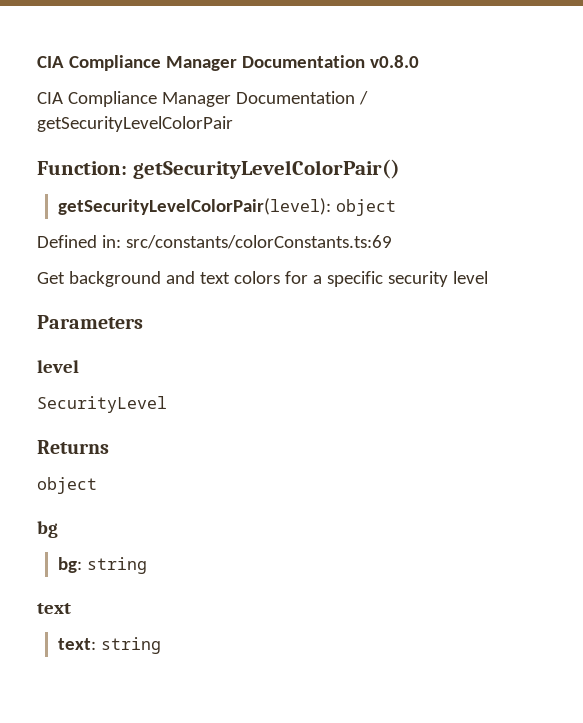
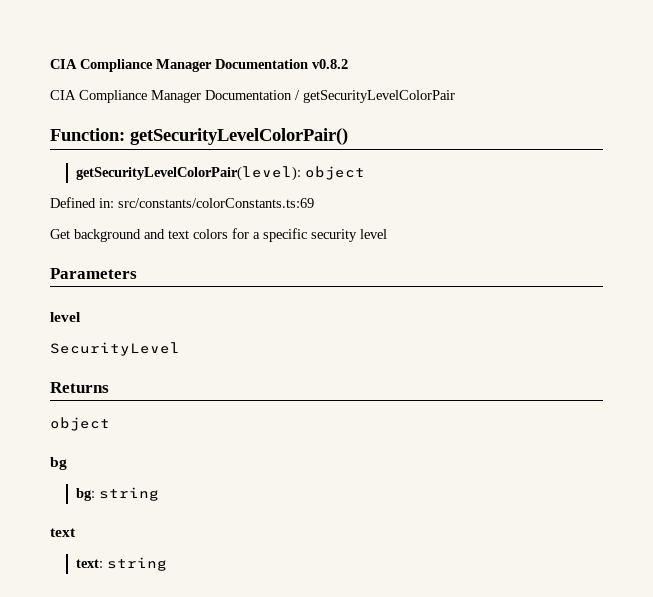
[37,55,419,71] CIA Compliance Manager Documentation v0.8.0 -> [50,59,348,72] CIA Compliance Manager Documentation v0.8.2

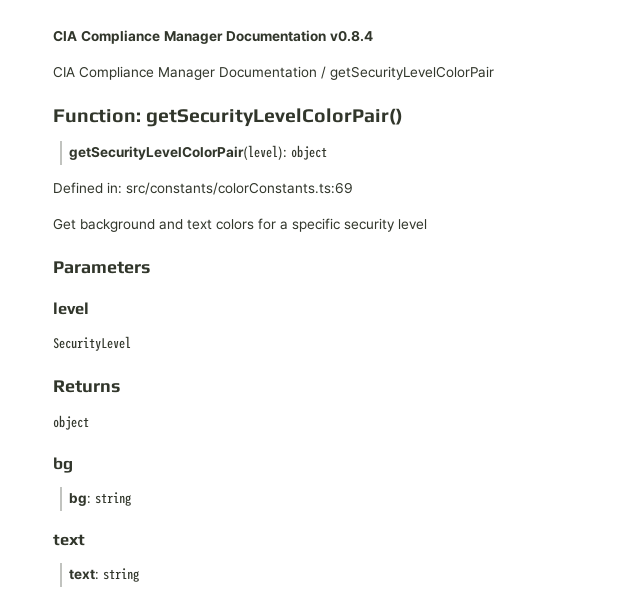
[50,59,348,72] CIA Compliance Manager Documentation v0.8.2 -> [53,30,373,44] CIA Compliance Manager Documentation v0.8.4

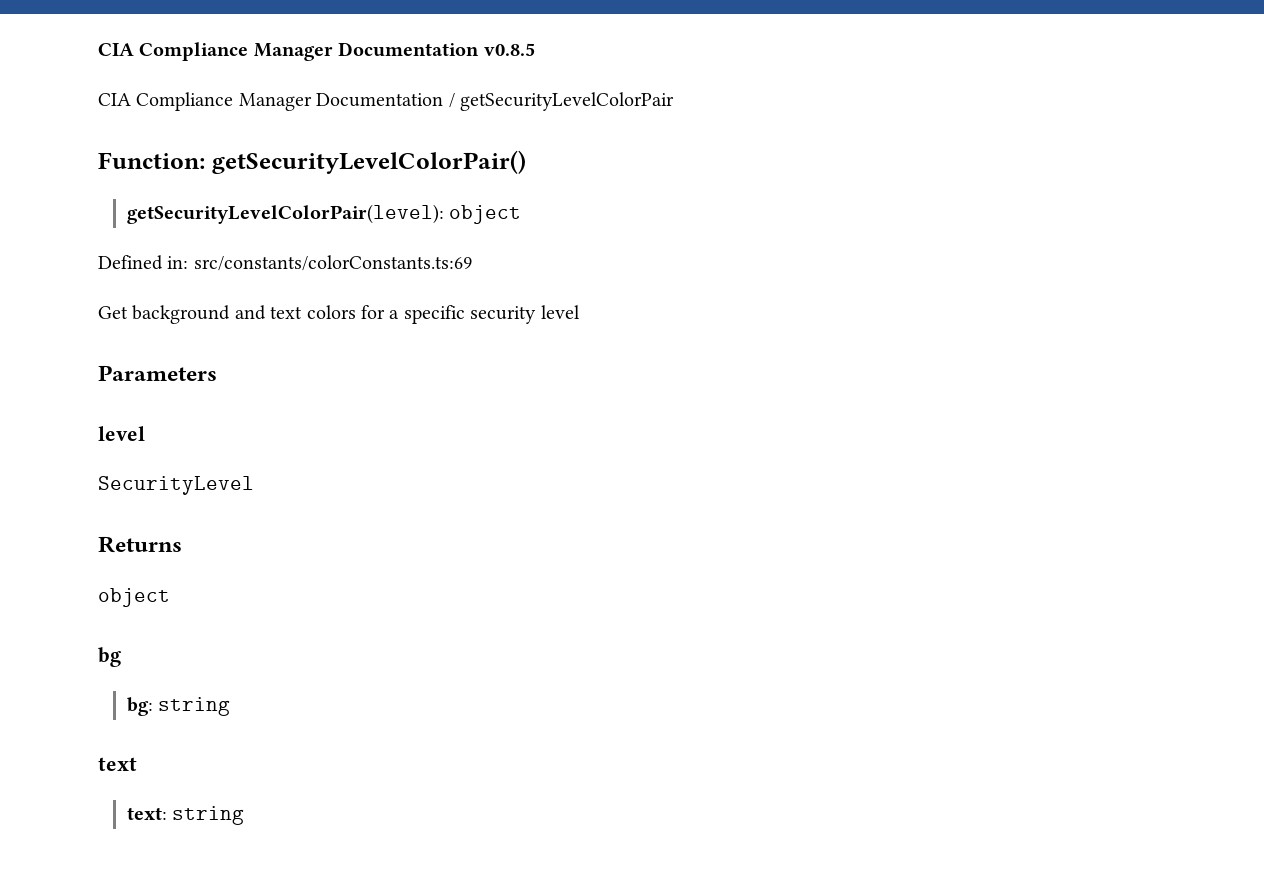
[53,30,373,44] CIA Compliance Manager Documentation v0.8.4 -> [98,42,535,61] CIA Compliance Manager Documentation v0.8.5

